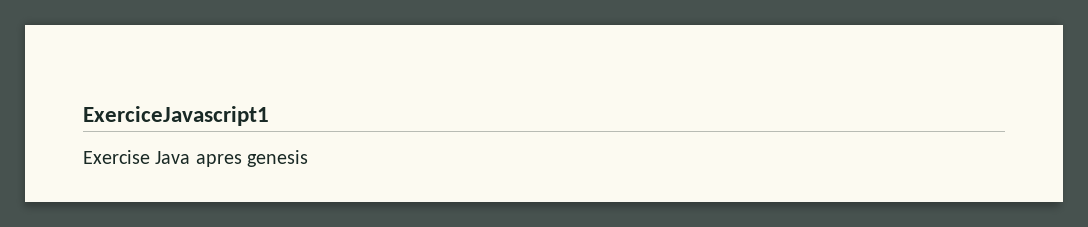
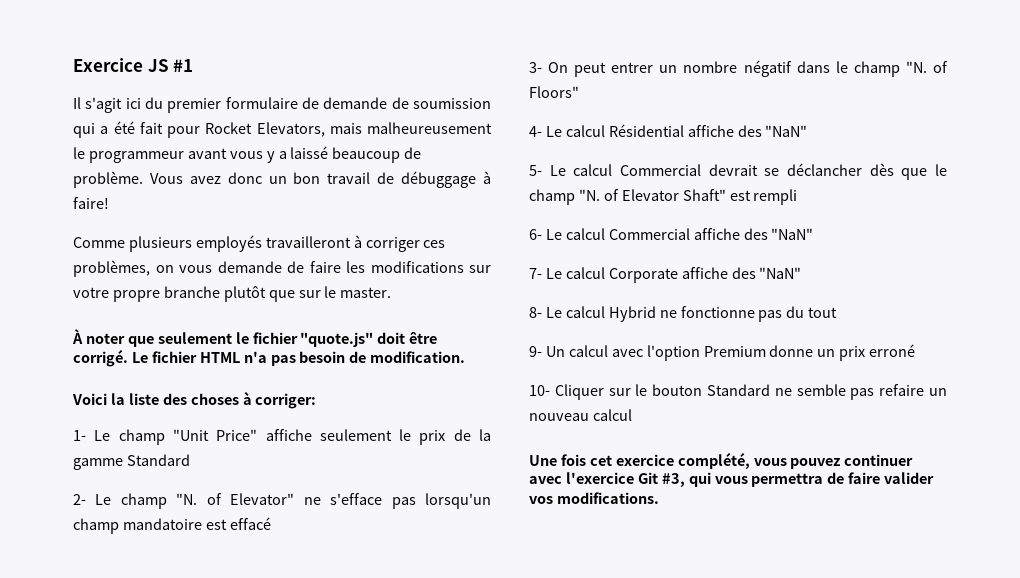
[83,106,269,126] [83,150,309,167] ExerciceJavascript1 // Exercise Java apres genesis -> [73,58,194,72] [73,97,491,113] [73,121,492,138] [73,146,422,163] [73,171,492,188] [73,197,109,209] [73,235,446,252] [73,260,491,277] [73,286,392,302] [72,329,438,347] [73,349,466,367] [72,391,317,409] [73,429,492,445] [73,454,190,470] [73,493,492,509] [73,517,271,534] [529,60,948,77] [529,86,579,98] [529,124,808,137] [529,163,947,180] [529,189,798,205] [529,228,814,240] [529,267,802,283] [529,306,838,322] [529,344,916,361] [529,384,947,400] [529,409,632,421] [529,452,914,469] [529,472,935,487] [529,492,659,504] Exercice JS #1 // Il s'agit ici du premier formulaire de demande de soumission qui a été fait pour Rocket Elevators, mais malheureusement le programmeur avant vous y a laissé beaucoup de problème. Vous avez donc un bon travail de débuggage à faire! // Comme plusieurs employés travailleront à corriger ces problèmes, on vous demande de faire les modifications sur votre propre branche plutôt que sur le master. // À noter que seulement le fichier "quote.js" doit être corrigé. Le fichier HTML n'a pas besoin de modification. // Voici la liste des choses à corriger: // 1- Le champ "Unit Price" affiche seulement le prix de la gamme Standard // 2- Le champ "N. of Elevator" ne s'efface pas lorsqu'un champ mandatoire est effacé // 3- On peut entrer un nombre négatif dans le champ "N. of Floors" // 4- Le calcul Résidential affiche des "NaN" // 5- Le calcul Commercial devrait se déclancher dès que le champ "N. of Elevator Shaft" est rempli // 6- Le calcul Commercial affiche des "NaN" // 7- Le calcul Corporate affiche des "NaN" // 8- Le calcul Hybrid ne fonctionne pas du tout // 9- Un calcul avec l'option Premium donne un prix erroné // 10- Cliquer sur le bouton Standard ne semble pas refaire un nouveau calcul // Une fois cet exercice complété, vous pouvez continuer avec l'exercice Git #3, qui vous permettra de faire valider vos modifications.

